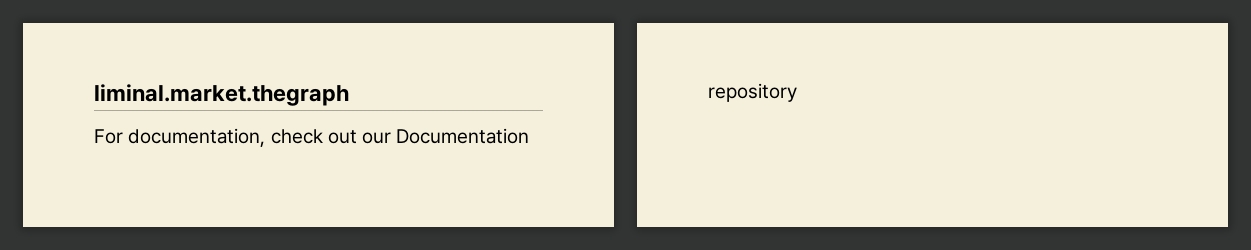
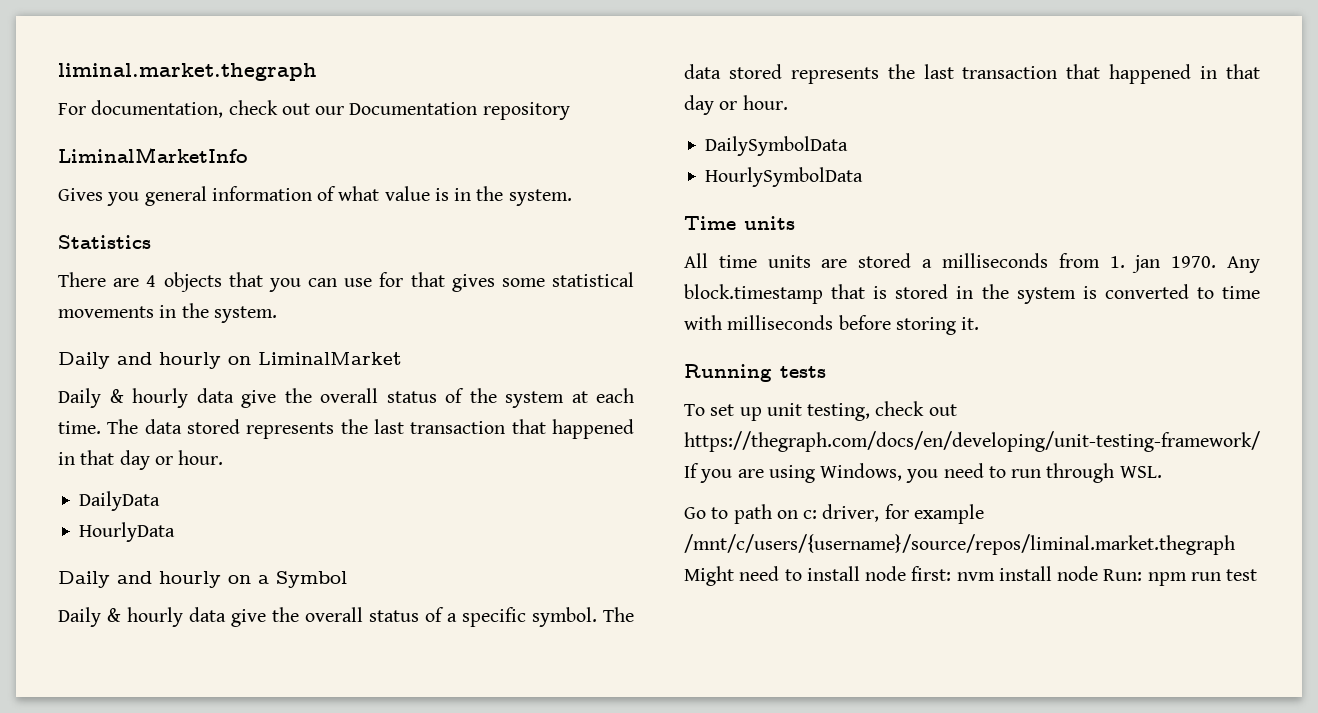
(797, 92) none -> [58,147,248,163] [58,186,572,206] [58,235,151,249] [58,272,634,292] [58,303,277,323] [58,352,402,369] [58,388,634,408] [58,419,634,439] [58,450,224,470] [79,491,161,511] [79,522,176,542] [58,571,347,588] [58,607,634,627] [684,64,1260,84] [684,95,788,115] [705,136,849,156] [705,167,864,187] [684,216,795,230] [684,253,1260,273] [684,284,1260,304] [684,315,980,335] [684,364,826,382] [684,401,957,421] [684,431,1260,452] [684,463,1162,483] [684,504,984,524] [684,534,1235,555] [684,566,1258,586] // LiminalMarketInfo // Gives you general information of what value is in the system. // Statistics // There are 4 objects that you can use for that gives some statistical movements in the system. // Daily and hourly on LiminalMarket // Daily & hourly data give the overall status of the system at each time. The data stored represents the last transaction that happened in that day or hour. // DailyData // HourlyData // Daily and hourly on a Symbol // Daily & hourly data give the overall status of a specific symbol. The data stored represents the last transaction that happened in that day or hour. // DailySymbolData // HourlySymbolData // Time units // All time units are stored a milliseconds from 1. jan 1970. Any block.timestamp that is stored in the system is converted to time with milliseconds before storing it. // Running tests // To set up unit testing, check out https://thegraph.com/docs/en/developing/unit-testing-framework/ If you are using Windows, you need to run through WSL. // Go to path on c: driver, for example /mnt/c/users/{username}/source/repos/liminal.market.thegraph Might need to install node first: nvm install node Run: npm run test

